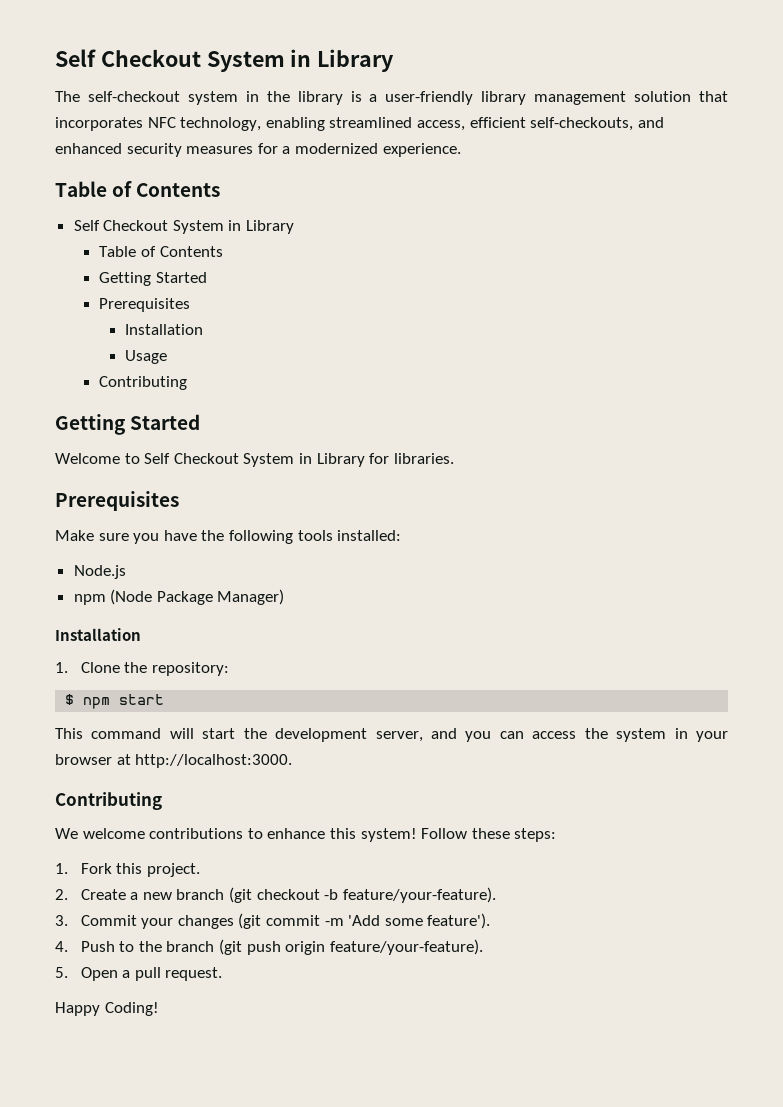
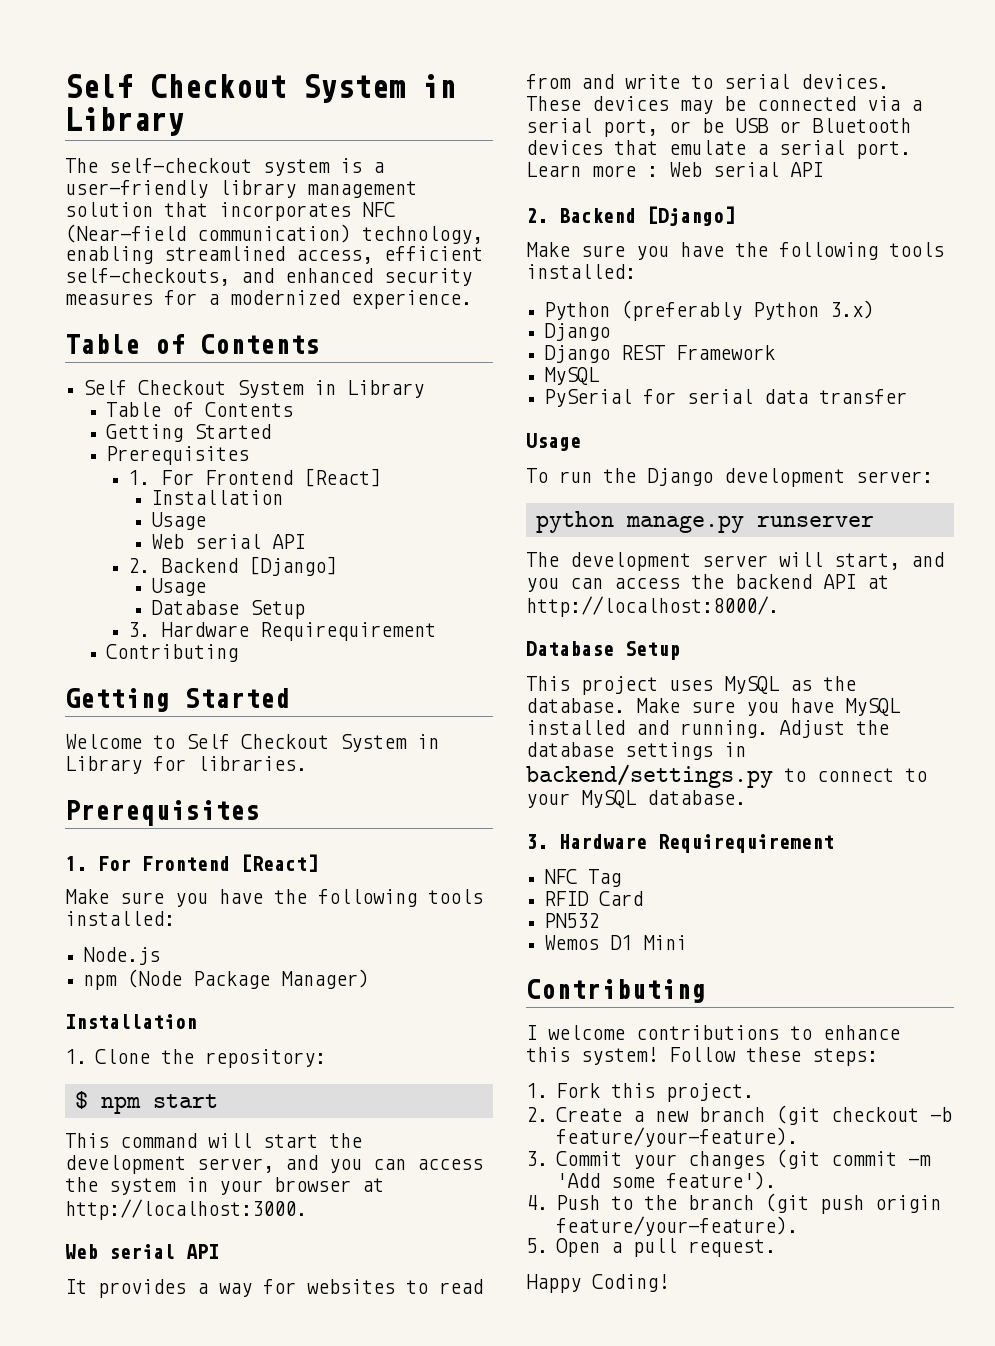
[245,91,343,105] in the library -> (330, 167) none
(176, 122) none -> [65,224,351,243] (Near-field communication)
[125,324,204,335] [125,350,168,364] Installation // Usage -> [128,468,382,487] [150,490,283,505] [150,512,206,530] [150,534,305,549] [128,556,338,576] [150,578,206,596] [150,600,305,619] [128,622,437,641] 1. For Frontend [React] // Installation // Usage // Web serial API // 2. Backend [Django] // Usage // Database Setup // 3. Hardware Requirequirement
(179, 501) none -> [65,854,318,872] // 1. For Frontend [React]
[55,792,162,810] [55,828,78,839] // Contributing // We -> [65,1244,219,1259] [65,1279,483,1298] [526,74,889,89] [526,96,922,114] [526,118,911,137] [526,140,911,159] [526,162,823,177] [526,206,735,226] [526,242,944,260] [526,264,636,279] [544,300,875,321] [544,323,611,341] [544,345,776,363] [544,367,600,385] [544,389,908,407] [526,433,581,451] [526,468,933,487] [535,511,874,533] [526,552,944,571] [526,574,889,592] [526,596,779,617] [526,641,680,660] [526,676,856,695] [526,698,900,716] [526,720,889,738] [526,742,746,760] [526,764,927,788] [526,790,746,808] [526,834,834,853] [544,869,622,887] [544,891,644,906] [544,913,600,928] [544,935,688,950] [526,979,706,1003] [526,1025,537,1040] // Web serial API // It provides a way for websites to read from and write to serial devices. These devices may be connected via a serial port, or be USB or Bluetooth devices that emulate a serial port. Learn more : Web serial API // 2. Backend [Django] // Make sure you have the following tools installed: // Python (preferably Python 3.x) // Django // Django REST Framework // MySQL // PySerial for serial data transfer // Usage // To run the Django development server: // python manage.py runserver // The development server will start, and you can access the backend API at http://localhost:8000/. // Database Setup // This project uses MySQL as the database. Make sure you have MySQL installed and running. Adjust the database settings in backend/settings.py to connect to your MySQL database. // 3. Hardware Requirequirement // NFC Tag // RFID Card // PN532 // Wemos D1 Mini // Contributing // I

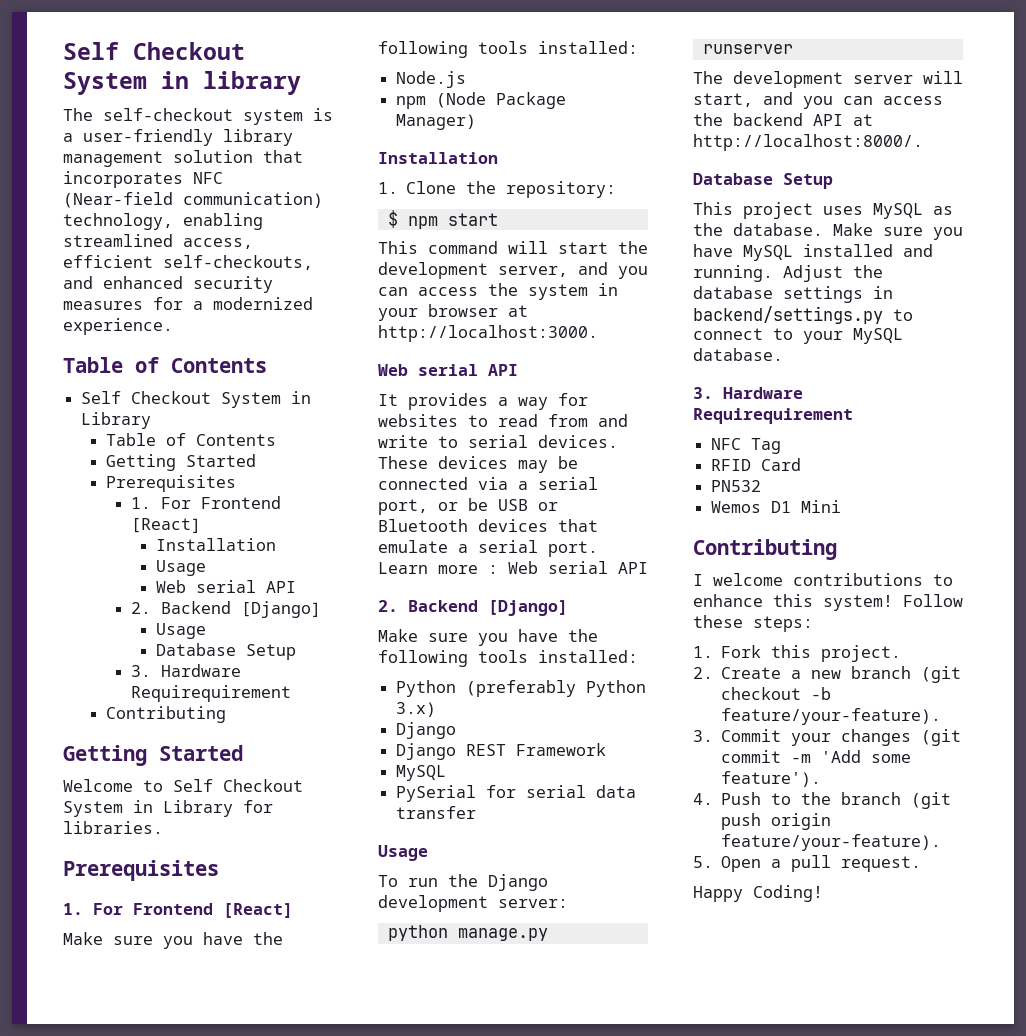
[65,74,456,103] [65,107,184,136] Self Checkout System in Library -> [63,42,245,60] [63,71,301,95] Self Checkout System in library

